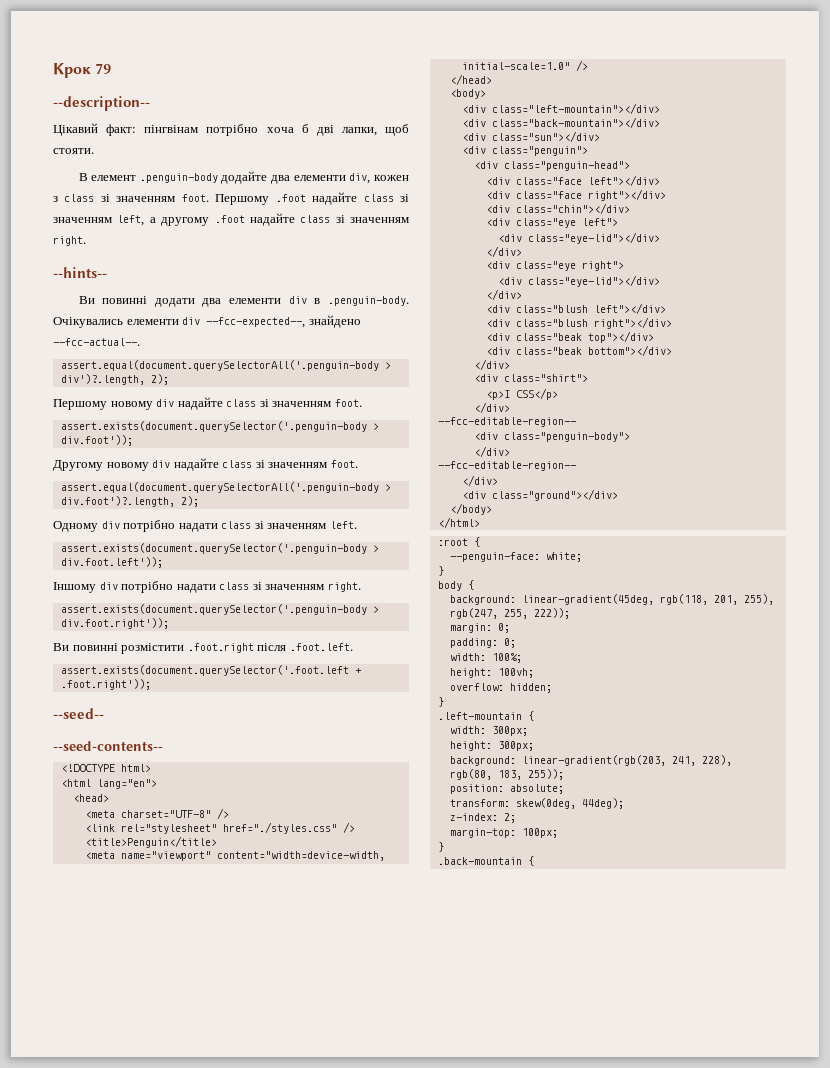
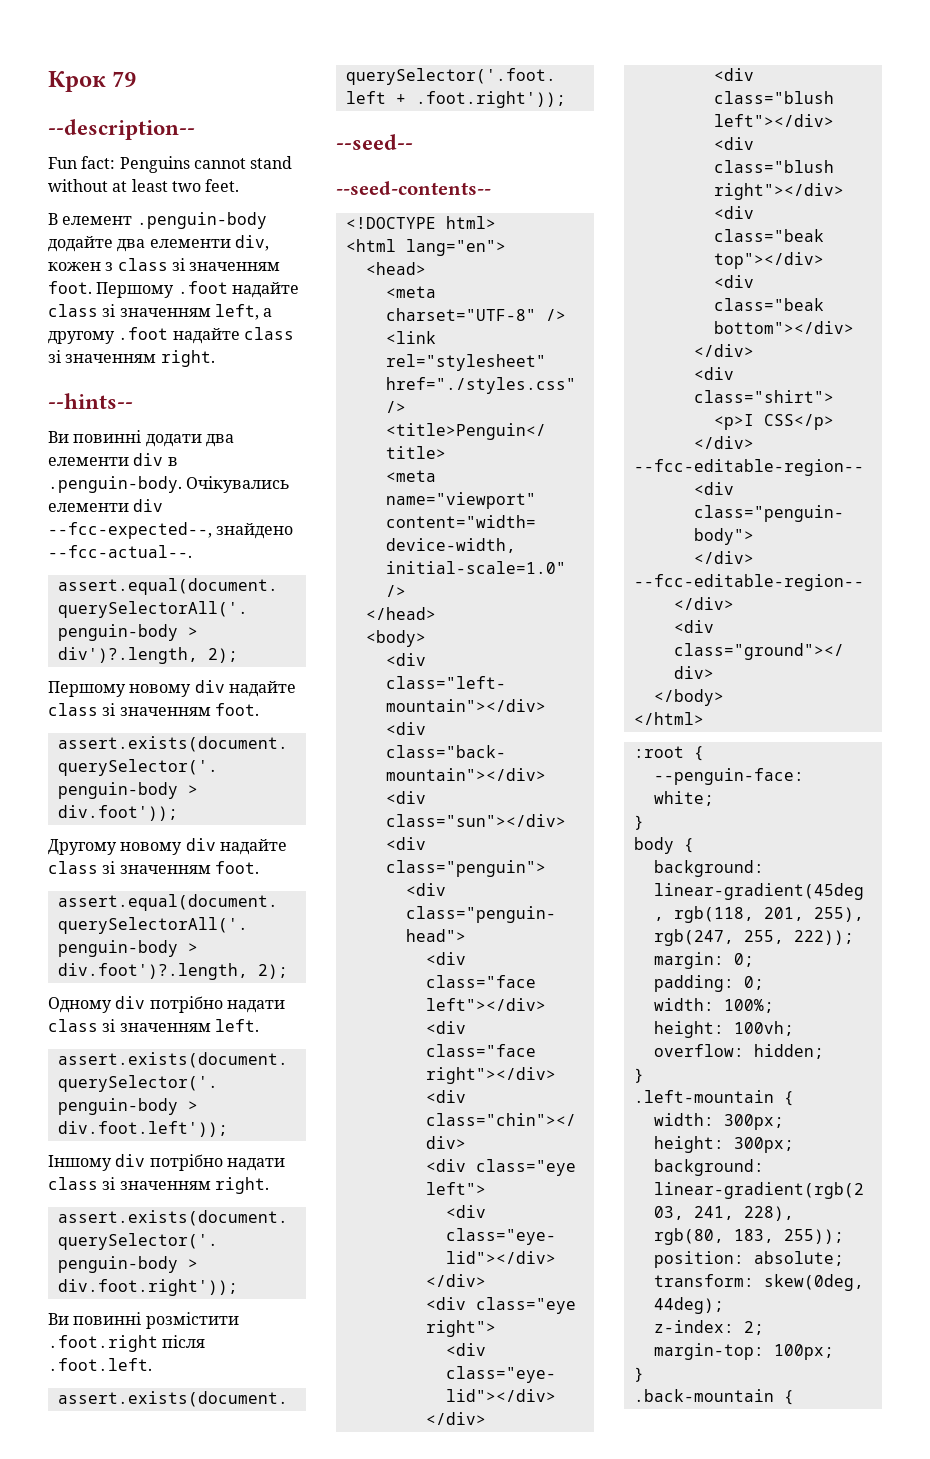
[53,123,409,136] [53,148,94,154] Цікавий факт: пінгвінам потрібно хоча б дві лапки, щоб стояти. -> [48,156,293,173] [48,179,240,192] Fun fact: Penguins cannot stand without at least two feet.

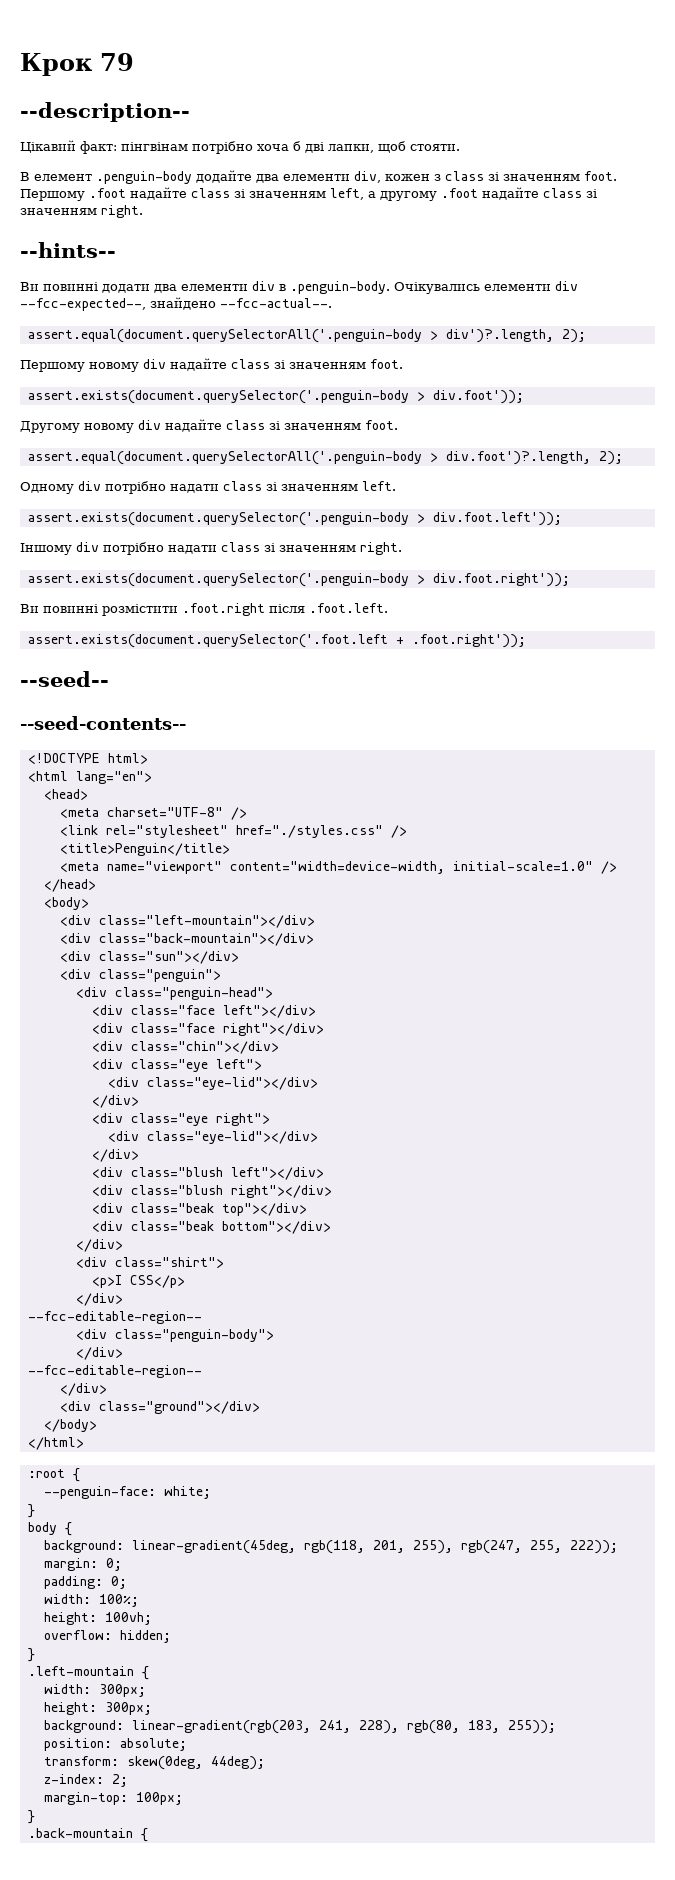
[48,156,293,173] [48,179,240,192] Fun fact: Penguins cannot stand without at least two feet. -> [20,140,460,154] Цікавий факт: пінгвінам потрібно хоча б дві лапки, щоб стояти.

